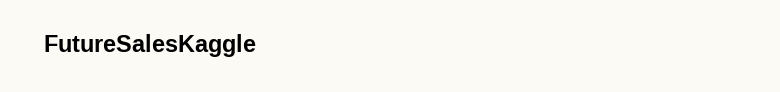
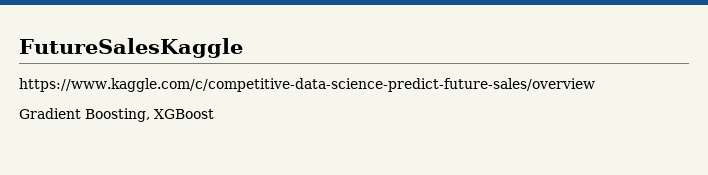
(256, 45) none -> [19,78,595,92] [19,108,214,122] // https://www.kaggle.com/c/competitive-data-science-predict-future-sales/overview // Gradient Boosting, XGBoost

